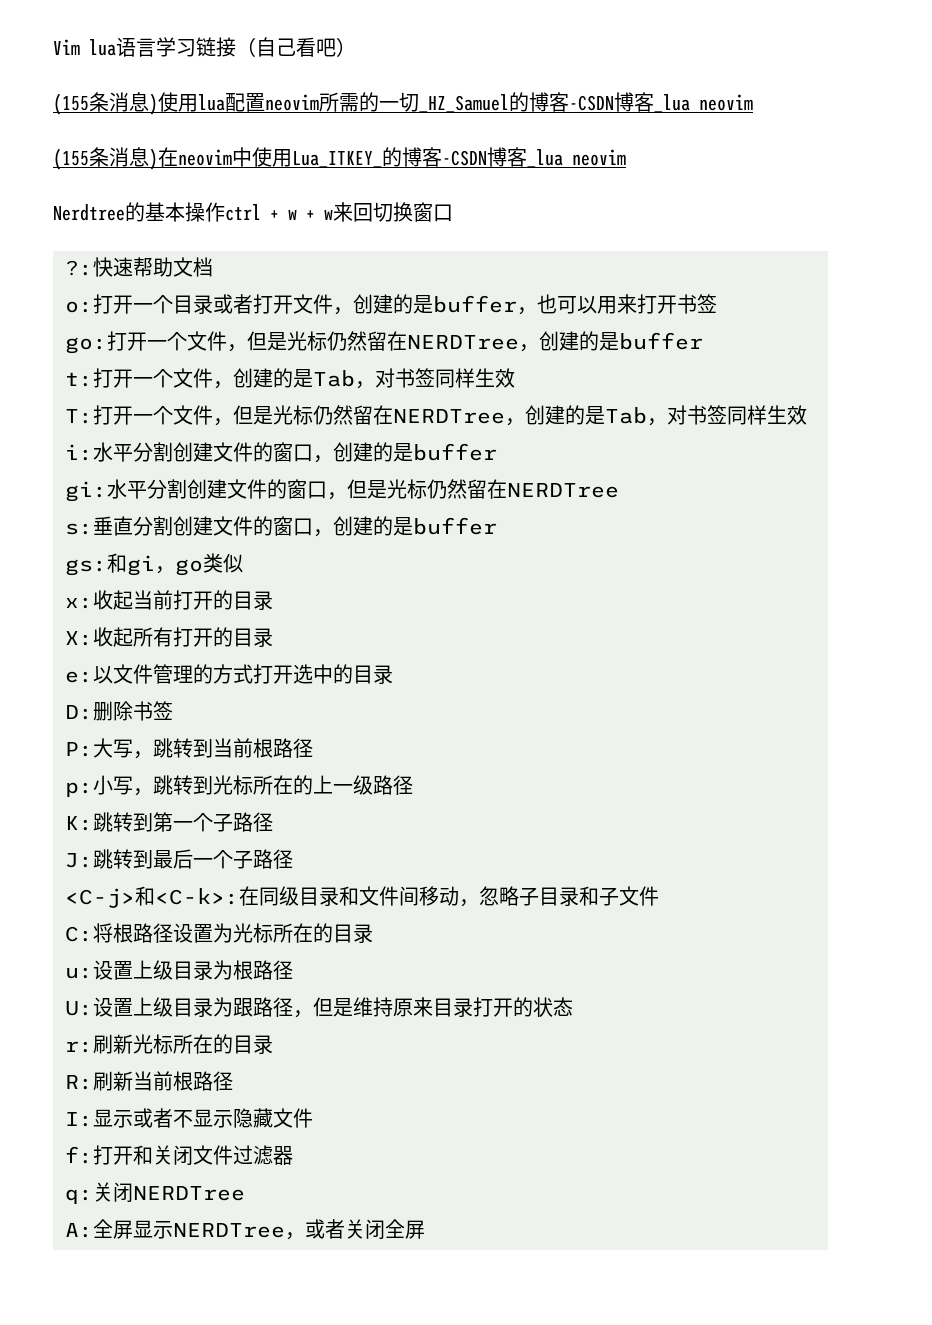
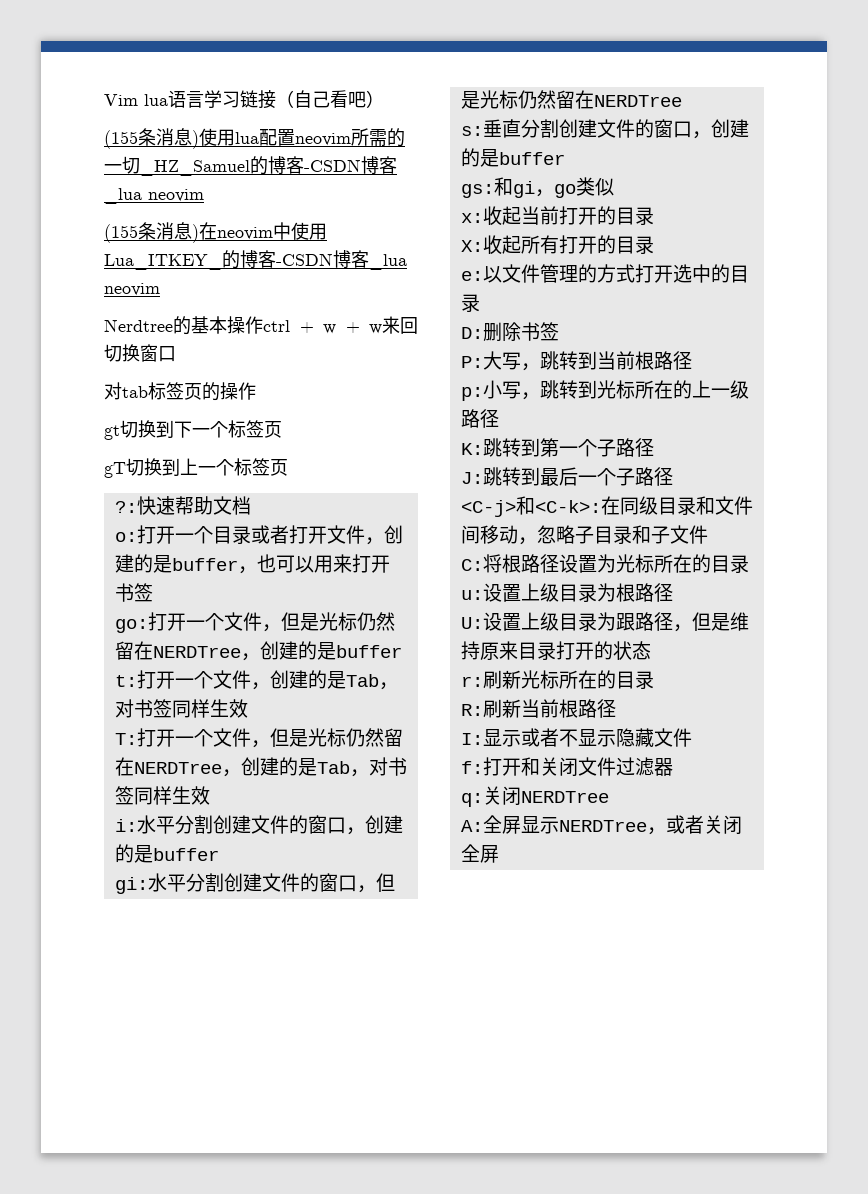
(453, 213) none -> [104,382,256,401] [104,420,282,440] [104,458,288,478] // 对tab标签页的操作 // gt切换到下一个标签页 // gT切换到上一个标签页

